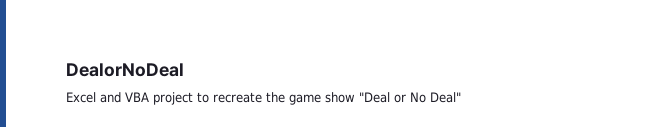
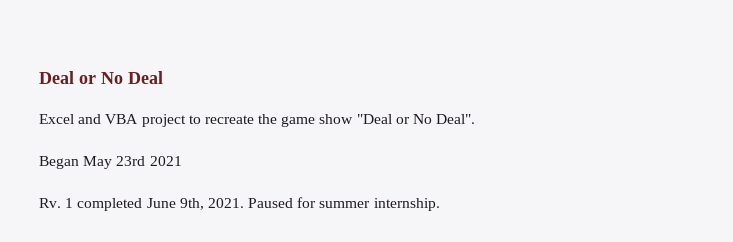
[66,63,184,77] DealorNoDeal -> [39,71,163,84] Deal or No Deal
[430,92,461,103] Deal" -> [436,114,476,124] [39,156,182,169] [39,197,440,211] Deal". // Began May 23rd 2021 // Rv. 1 completed June 9th, 2021. Paused for summer internship.

